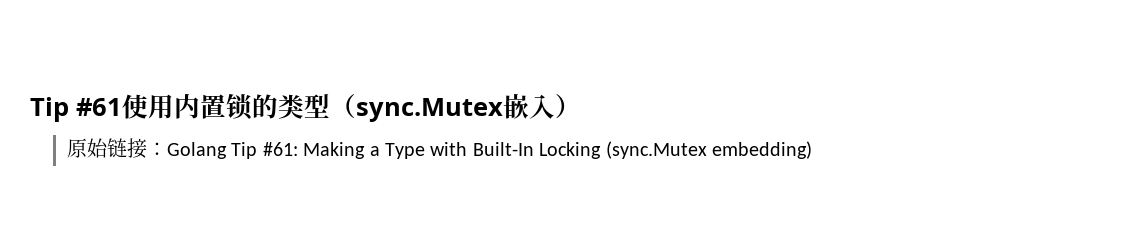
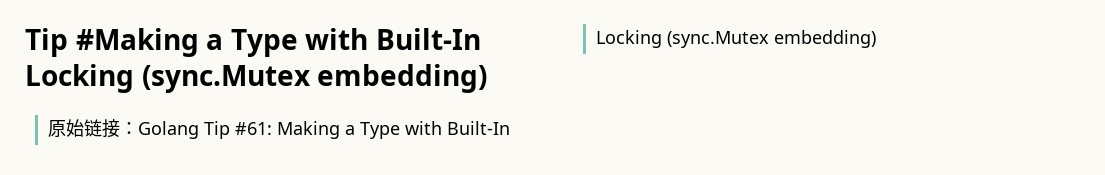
[30,93,581,122] Tip #61使用内置锁的类型（sync.Mutex嵌入） -> [25,28,481,57] [25,64,488,93] Tip #Making a Type with Built-In Locking (sync.Mutex embedding)

